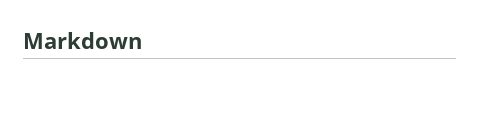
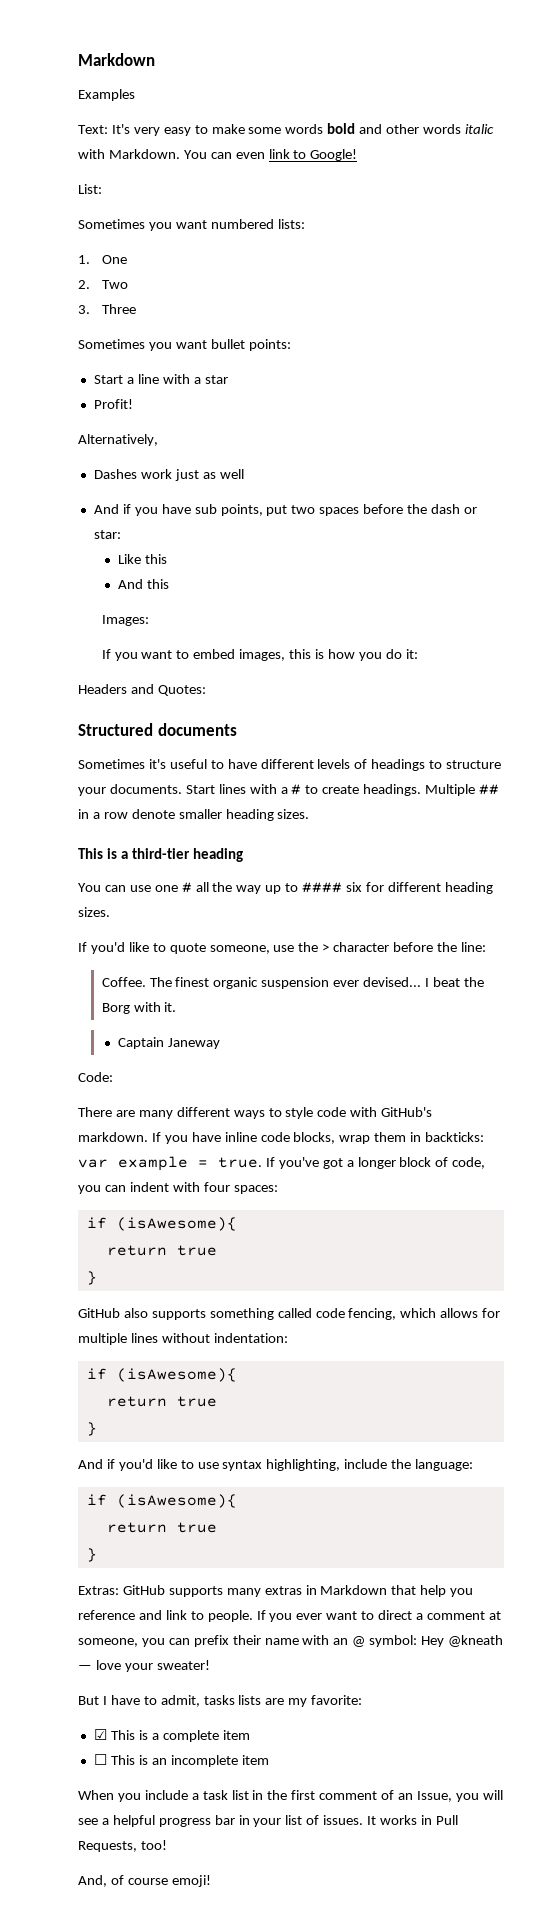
[23,32,142,49] Markdown -> [78,53,155,66] [78,89,135,101] [78,123,494,136] [78,149,358,161] [78,184,102,194] [78,219,305,231] [78,255,127,264] [78,280,128,289] [78,304,136,314] [78,339,291,351] [93,374,228,384] [93,399,133,409] [78,434,158,446] [93,469,244,481] [93,504,477,516] [93,530,121,539] [117,554,167,564] [117,579,169,589] [101,615,149,626] [101,649,418,661] [78,684,206,696] [78,723,237,736] [78,759,502,771] [78,784,500,796] [78,809,310,821] [78,848,244,862] [78,882,493,894] [78,907,110,917] [78,942,486,954] [101,977,484,989] [101,1002,177,1014] [117,1037,220,1049] [78,1072,113,1082] [78,1107,433,1119] [78,1132,485,1144] [78,1156,486,1171] [78,1182,278,1194] [86,1217,237,1231] [106,1245,217,1256] [86,1271,97,1285] [78,1308,501,1320] [78,1333,288,1345] [86,1368,237,1382] [106,1396,217,1407] [86,1422,97,1436] [78,1459,474,1471] [86,1494,237,1508] [106,1522,217,1533] [86,1548,97,1562] [78,1585,474,1597] [78,1610,501,1622] [78,1635,504,1647] [78,1660,210,1672] [78,1695,363,1707] [93,1729,250,1742] [93,1754,269,1767] [78,1790,503,1802] [78,1815,458,1827] [78,1840,167,1852] [78,1875,211,1887] Markdown // Examples // Text: It's very easy to make some words bold and other words italic with Markdown. You can even link to Google! // List: // Sometimes you want numbered lists: // 1. One // 2. Two // 3. Three // Sometimes you want bullet points: // Start a line with a star // Profit! // Alternatively, // Dashes work just as well // And if you have sub points, put two spaces before the dash or star: // Like this // And this // Images: // If you want to embed images, this is how you do it: // Headers and Quotes: // Structured documents // Sometimes it's useful to have different levels of headings to structure your documents. Start lines with a # to create headings. Multiple ## in a row denote smaller heading sizes. // This is a third-tier heading // You can use one # all the way up to #### six for different heading sizes. // If you'd like to quote someone, use the > character before the line: // Coffee. The finest organic suspension ever devised... I beat the Borg with it. // Captain Janeway // Code: // There are many different ways to style code with GitHub's markdown. If you have inline code blocks, wrap them in backticks: var example = true. If you've got a longer block of code, you can indent with four spaces: // if (isAwesome){ // return true // } // GitHub also supports something called code fencing, which allows for multiple lines without indentation: // if (isAwesome){ // return true // } // And if you'd like to use syntax highlighting, include the language: // if (isAwesome){ // return true // } // Extras: GitHub supports many extras in Markdown that help you reference and link to people. If you ever want to direct a comment at someone, you can prefix their name with an @ symbol: Hey @kneath — love your sweater! // But I have to admit, tasks lists are my favorite: // ☑ This is a complete item // ☐ This is an incomplete item // When you include a task list in the first comment of an Issue, you will see a helpful progress bar in your list of issues. It works in Pull Requests, too! // And, of course emoji!

